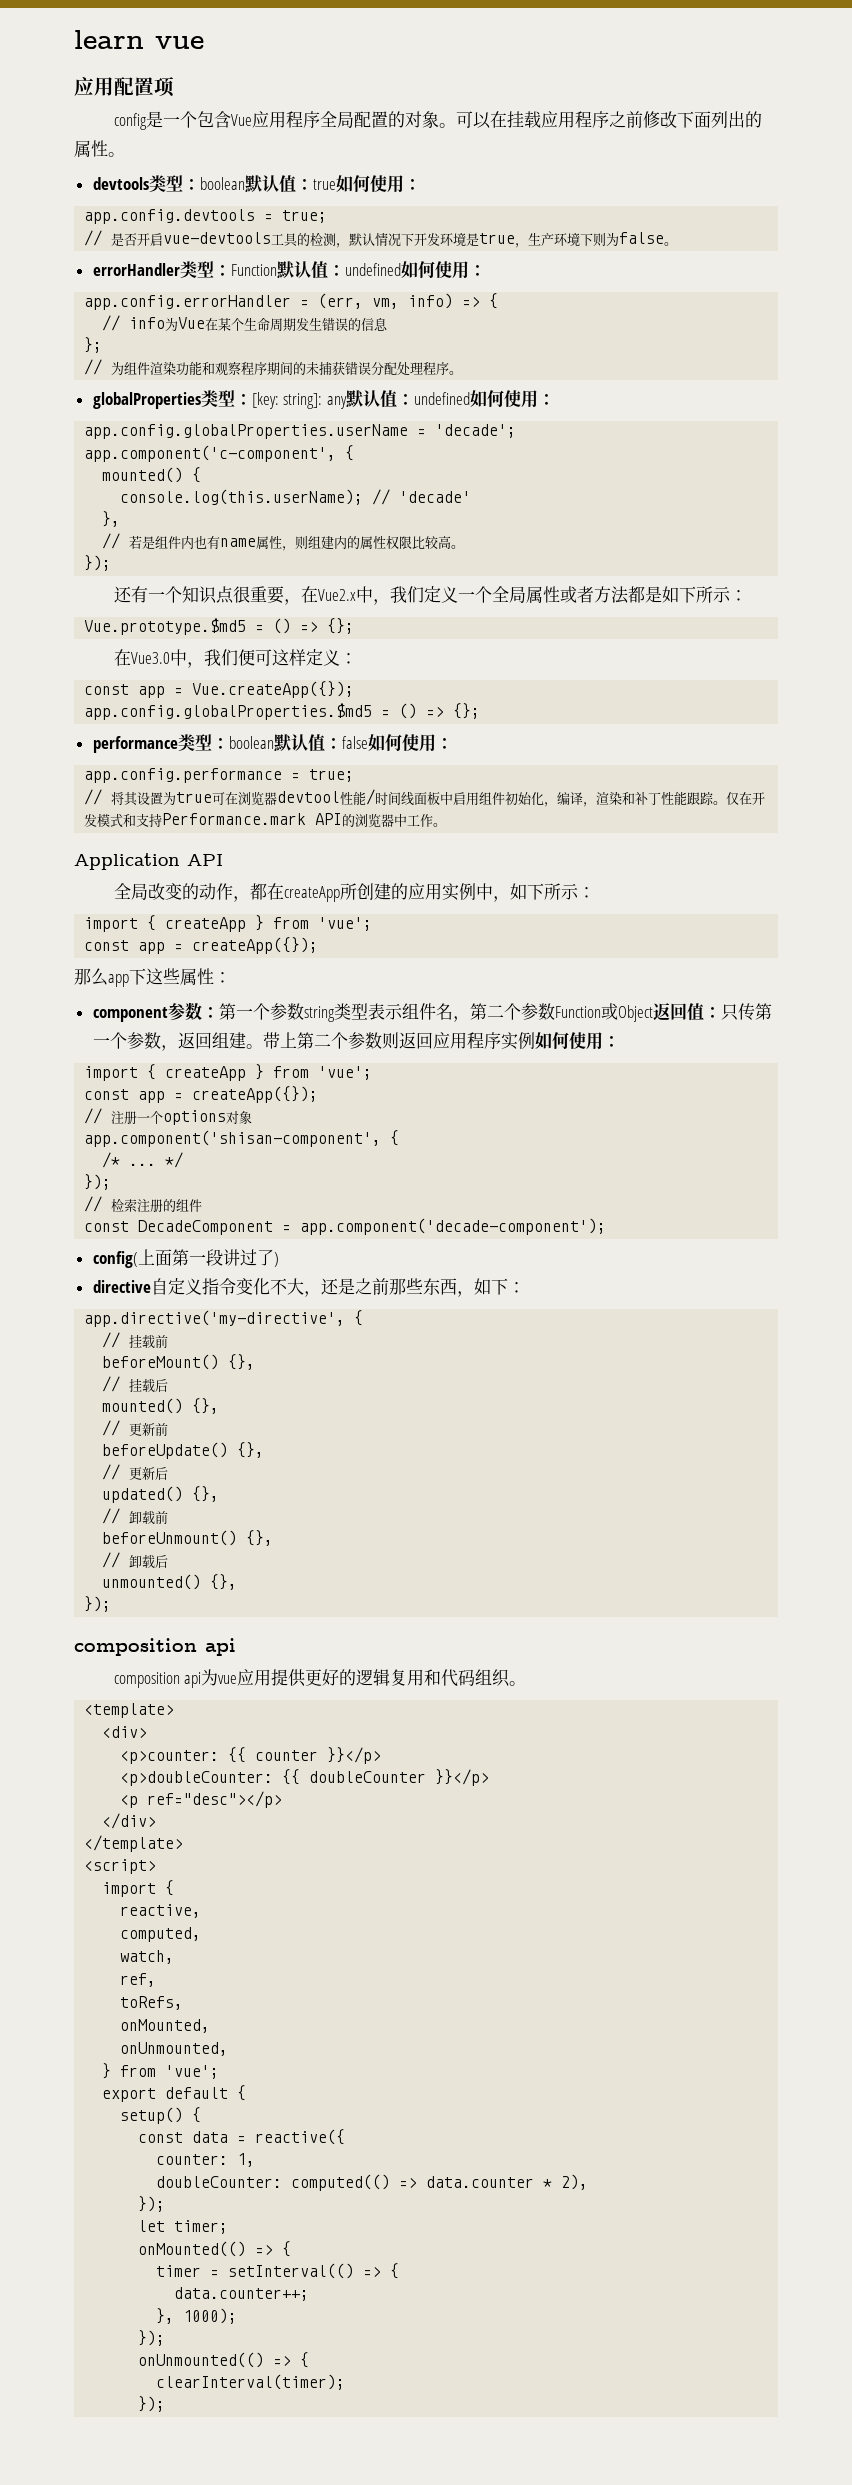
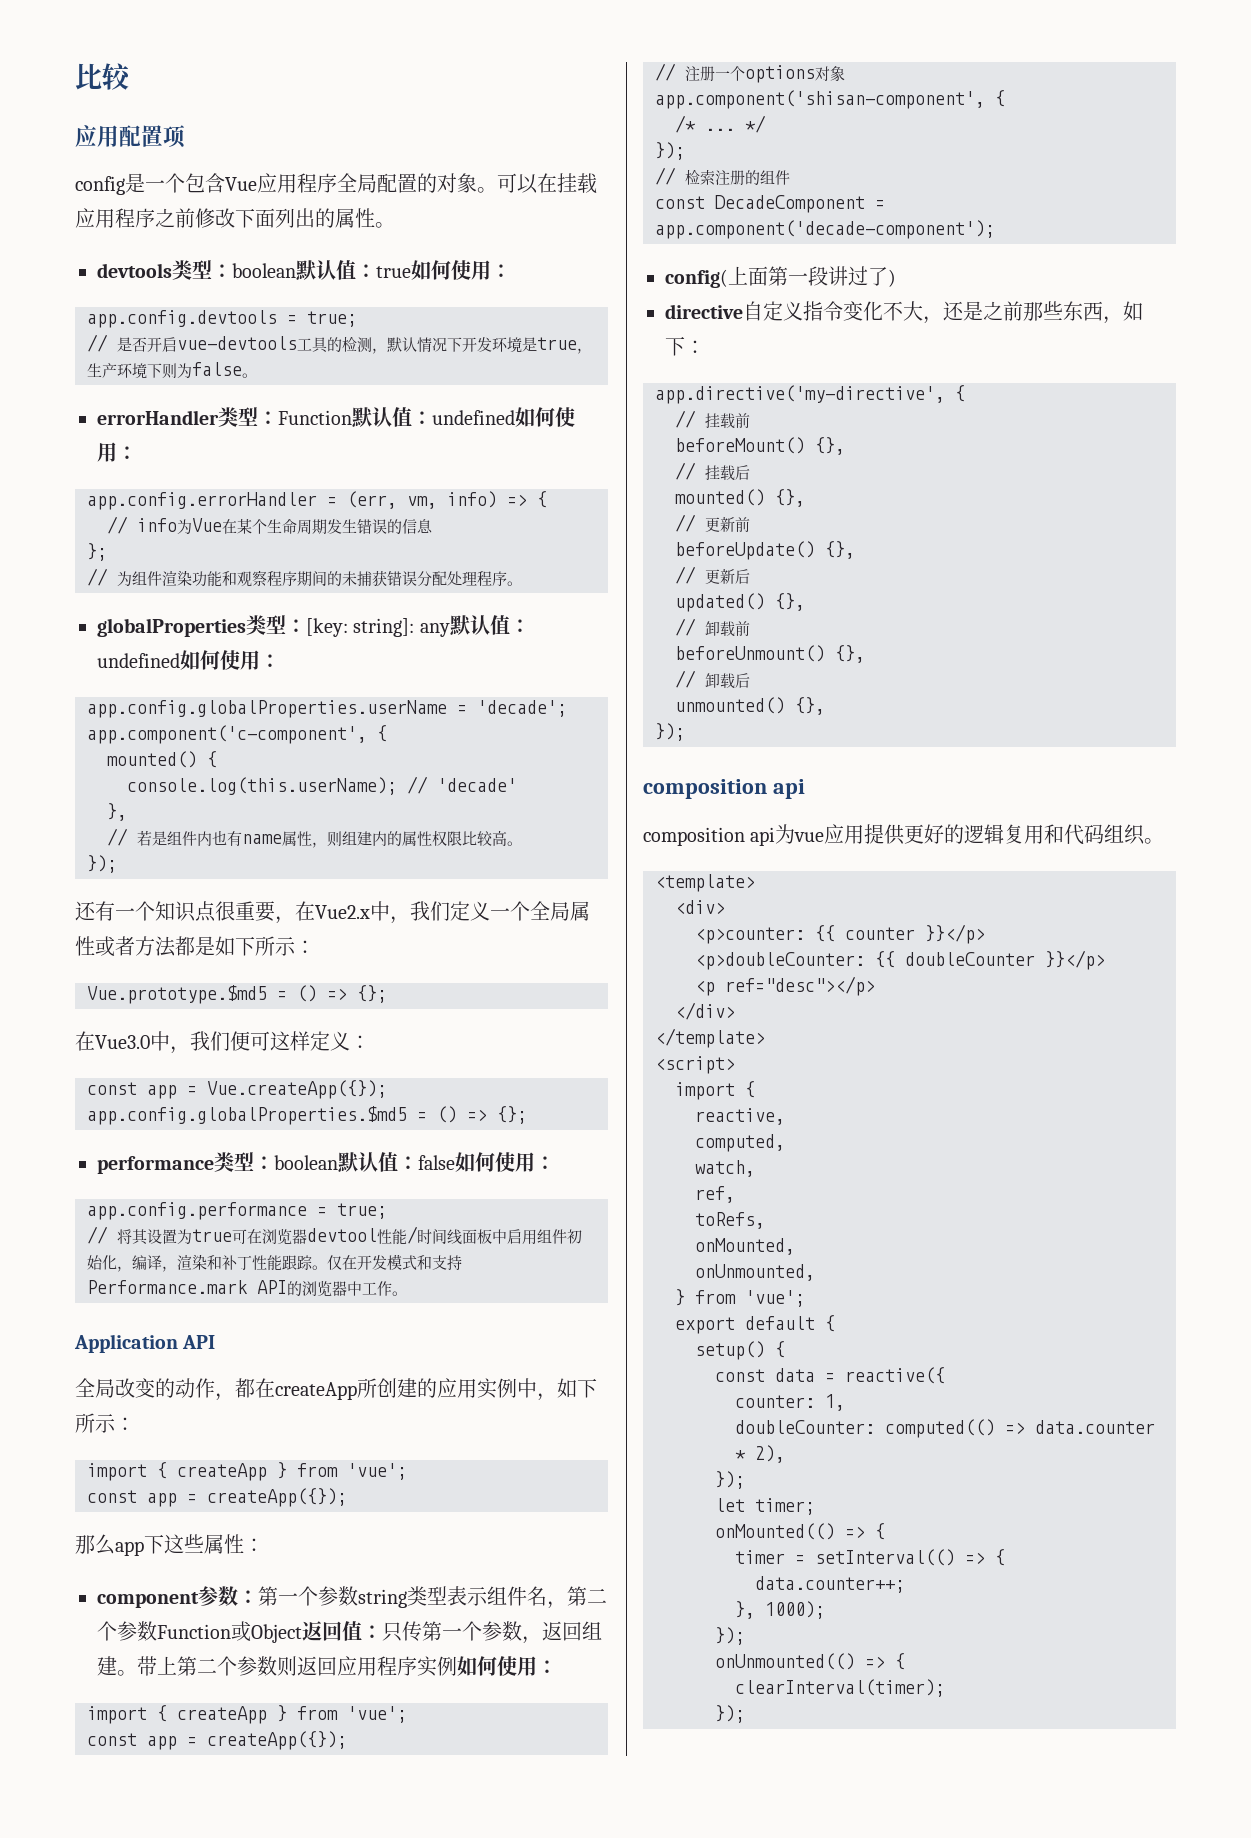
[74,30,204,49] learn vue -> [75,63,131,90] 比较

